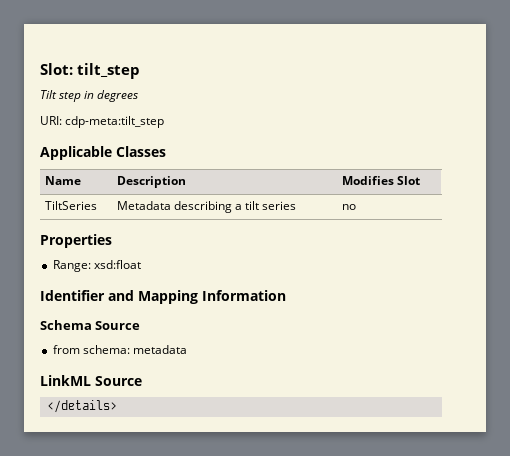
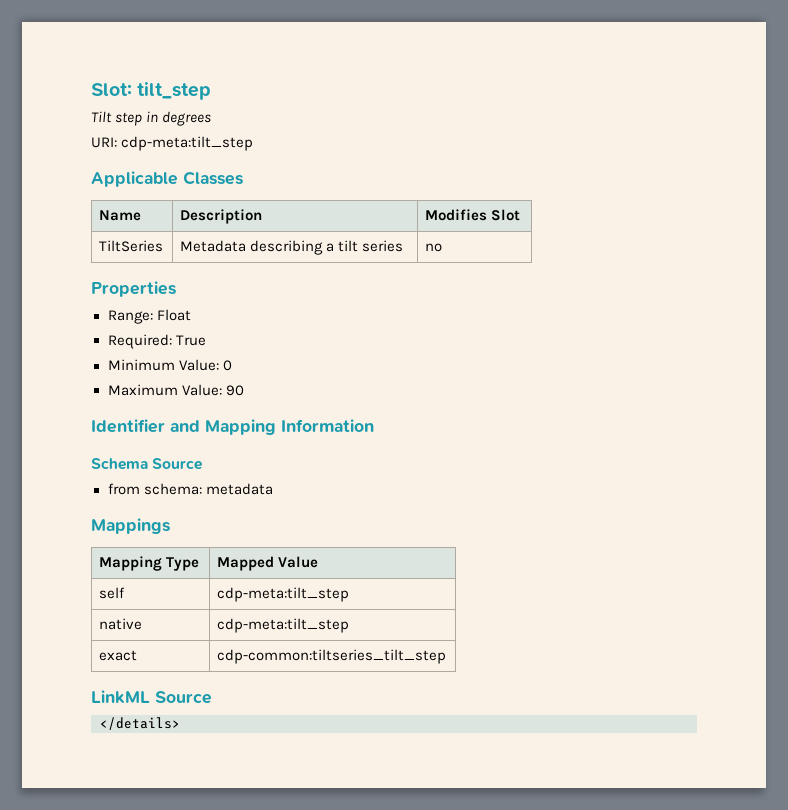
[93,260,141,269] xsd:float -> [156,309,191,321] [107,334,206,349] [107,359,232,371] [107,384,244,396] Float // Required: True // Minimum Value: 0 // Maximum Value: 90
(187, 349) none -> [91,518,170,534] [99,556,200,571] [217,556,319,571] [99,587,126,599] [217,587,350,602] [99,618,143,630] [217,618,350,633] [99,650,138,661] [217,649,447,664] // Mappings // Mapping Type | Mapped Value // self | cdp-meta:tilt_step // native | cdp-meta:tilt_step // exact | cdp-common:tiltseries_tilt_step

